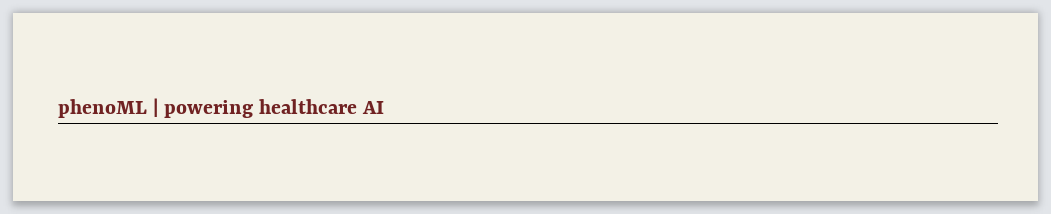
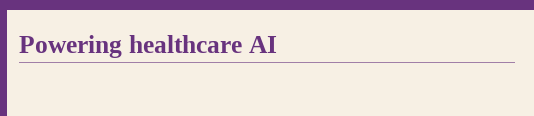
[58,98,254,118] phenoML | powering -> [19,35,122,58] Powering

